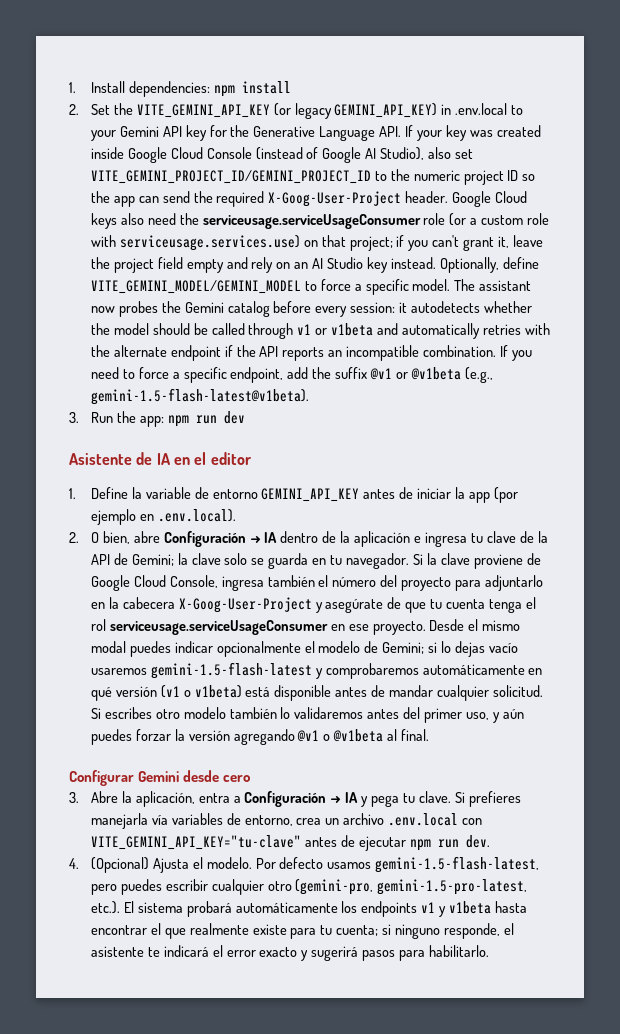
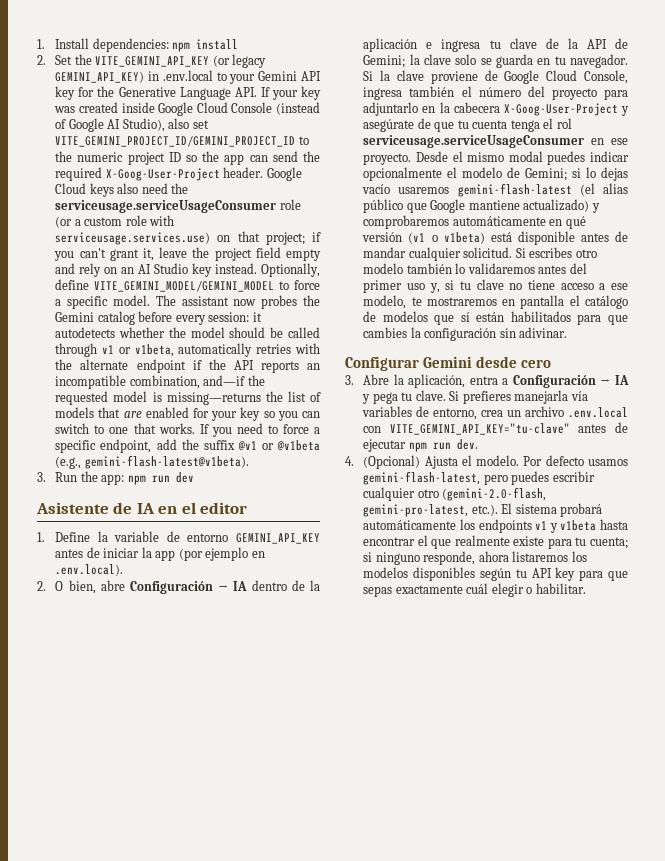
[331,323,399,336] v1beta and -> [134,344,174,357] v1beta,
[423,345,497,357] combination. -> [129,375,265,389] [55,391,321,405] [55,407,320,421] [55,423,195,434] combination, and—if the requested model is missing—returns the list of models that are enabled for your key so you can switch to one that works.
[90,388,309,405] gemini-1.5-flash-latest@v1beta). -> [84,455,249,469] gemini-flash-latest@v1beta).
[150,662,312,679] gemini-1.5-flash-latest -> [457,183,628,197] [363,199,590,213] gemini-flash-latest (el alias público que Google mantiene actualizado)
[465,709,524,723] [90,729,430,745] uso, y aún puedes forzar la versión agregando @v1 o @v1beta al final. -> [406,279,628,293] [363,295,628,309] [363,311,628,325] [363,327,568,341] uso y, si tu clave no tiene acceso a ese modelo, te mostraremos en pantalla el catálogo de modelos que sí están habilitados para que cambies la configuración sin adivinar.
[375,856,540,873] gemini-1.5-flash-latest, -> [363,471,481,485] gemini-flash-latest,
[295,879,528,895] (gemini-pro, gemini-1.5-pro-latest, -> [442,487,547,501] [363,504,469,517] (gemini-2.0-flash, gemini-pro-latest,
[503,923,514,935] [90,945,489,961] el asistente te indicará el error exacto y sugerirá pasos para habilitarlo. -> [478,551,587,562] [363,567,628,581] [363,583,586,597] ahora listaremos los modelos disponibles según tu API key para que sepas exactamente cuál elegir o habilitar.

